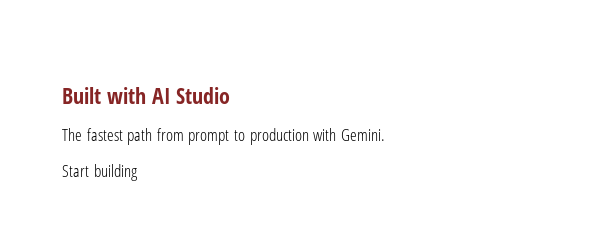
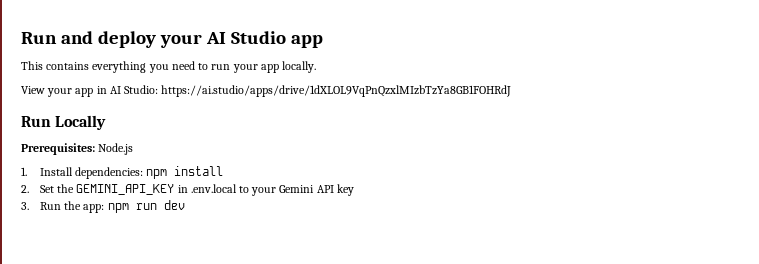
[62,87,231,104] [62,128,385,145] [62,164,138,181] Built with AI Studio // The fastest path from prompt to production with Gemini. // Start building -> [21,31,323,48] [21,61,317,73] [21,85,512,97] [21,115,107,130] [21,143,134,155] [21,166,224,179] [21,184,354,196] [21,200,185,213] Run and deploy your AI Studio app // This contains everything you need to run your app locally. // View your app in AI Studio: https://ai.studio/apps/drive/1dXLOL9VqPnQzxlMIzbTzYa8GB1FOHRdJ // Run Locally // Prerequisites: Node.js // 1. Install dependencies: npm install // 2. Set the GEMINI_API_KEY in .env.local to your Gemini API key // 3. Run the app: npm run dev

